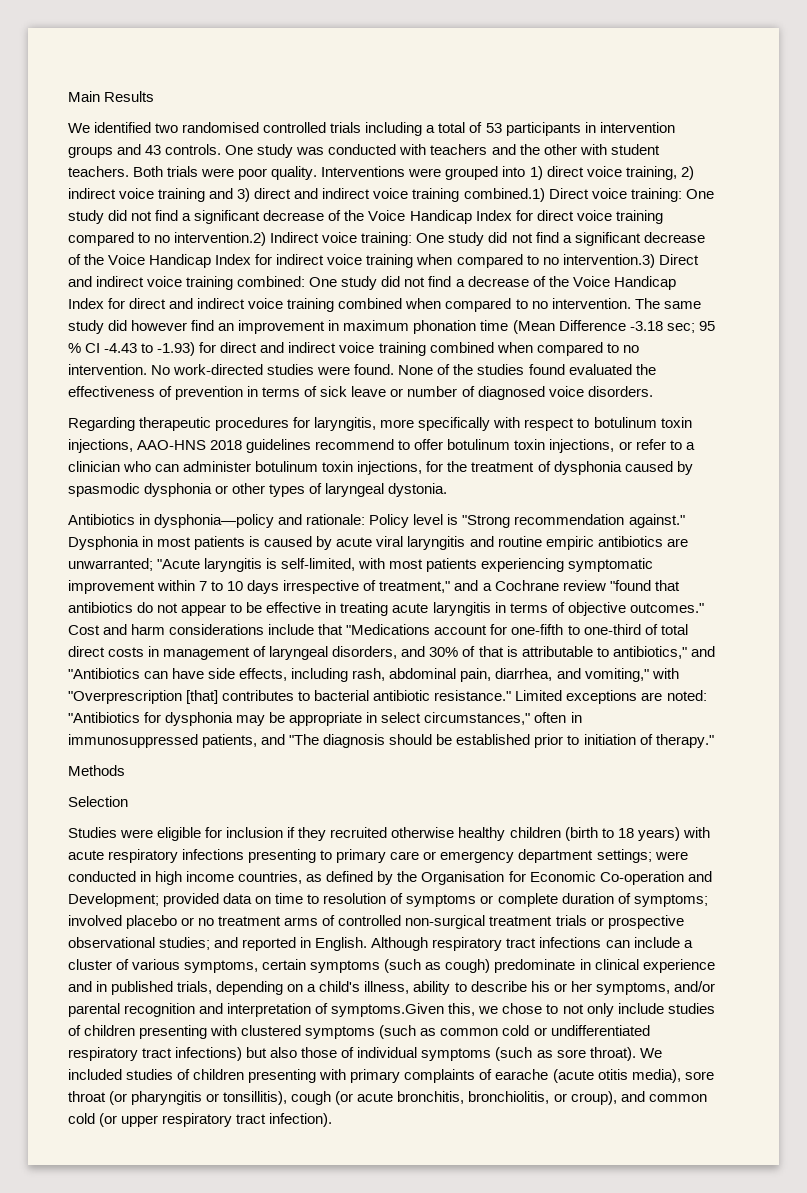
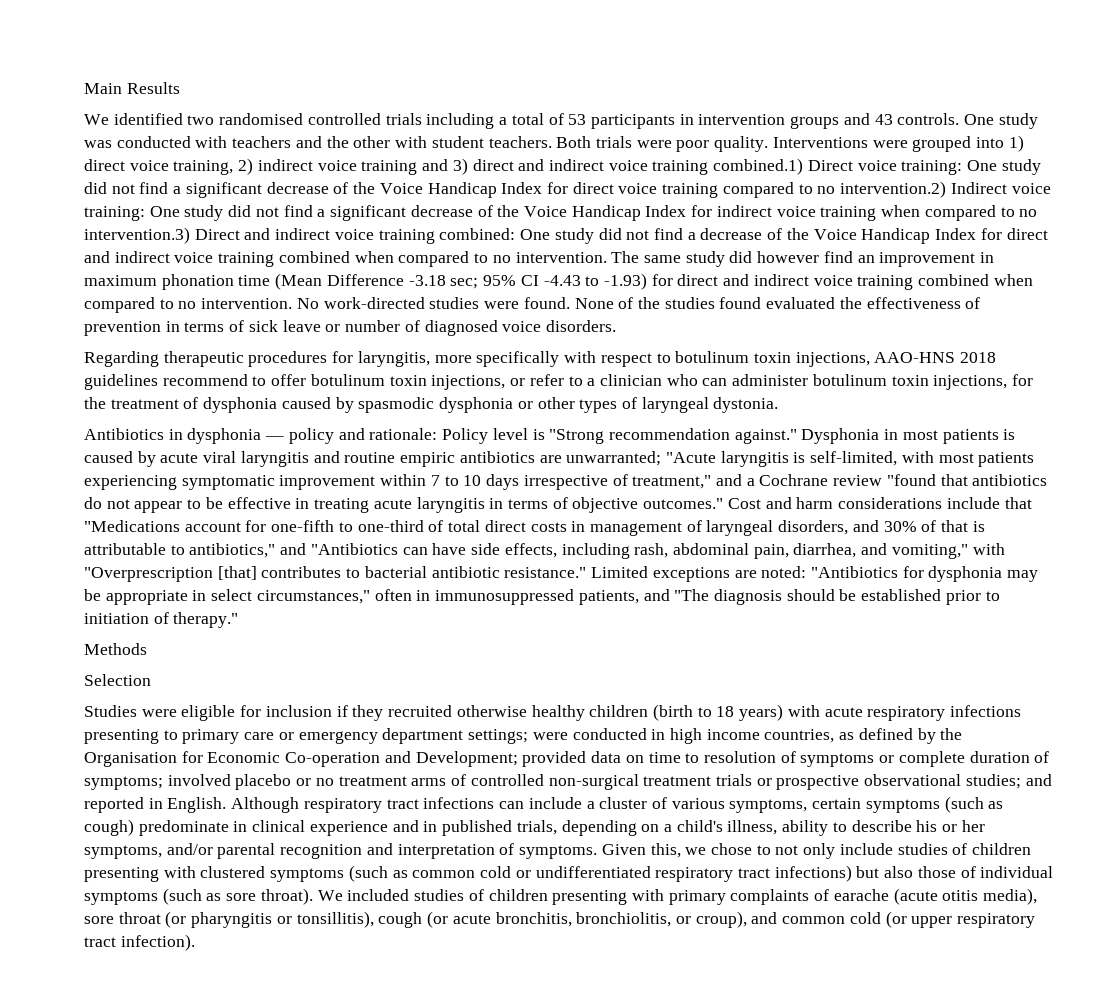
[698,321,715,331] [68,343,81,353] 95 % -> [483,275,517,286] 95%
[154,514,275,528] dysphonia—policy -> [187,428,334,444] dysphonia — policy
[331,1003,445,1017] symptoms.Given -> [519,844,646,859] symptoms. Given

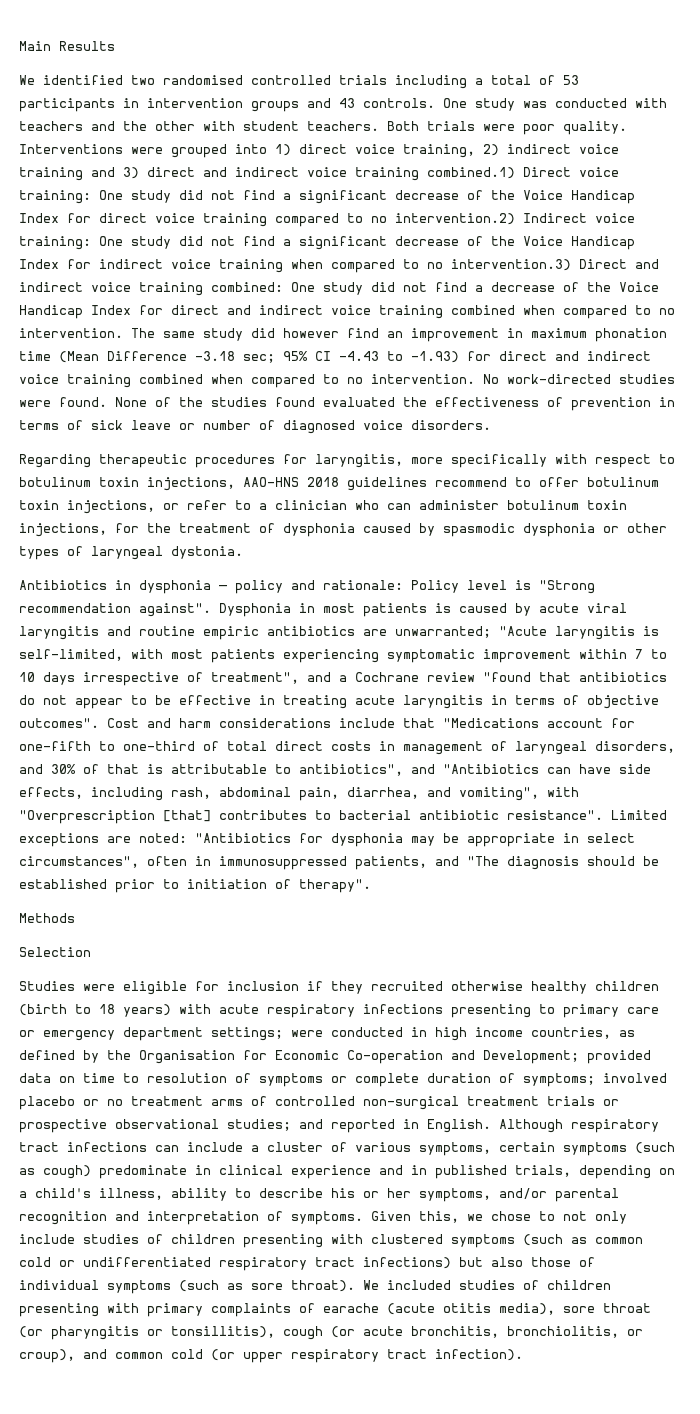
[734,429,797,444] against." -> [139,603,211,617] against".
[632,475,712,489] treatment," -> [211,672,299,684] treatment",
[643,498,724,509] outcomes." -> [19,718,99,728] outcomes".
[189,543,276,558] antibiotics," -> [299,764,403,776] antibiotics",
[891,544,968,559] vomiting," -> [459,787,539,801] vomiting",
[504,567,587,578] resistance." -> [507,810,603,820] resistance".
[256,590,370,604] circumstances," -> [19,856,139,868] circumstances",
[173,612,239,628] therapy." -> [299,879,371,893] therapy".

